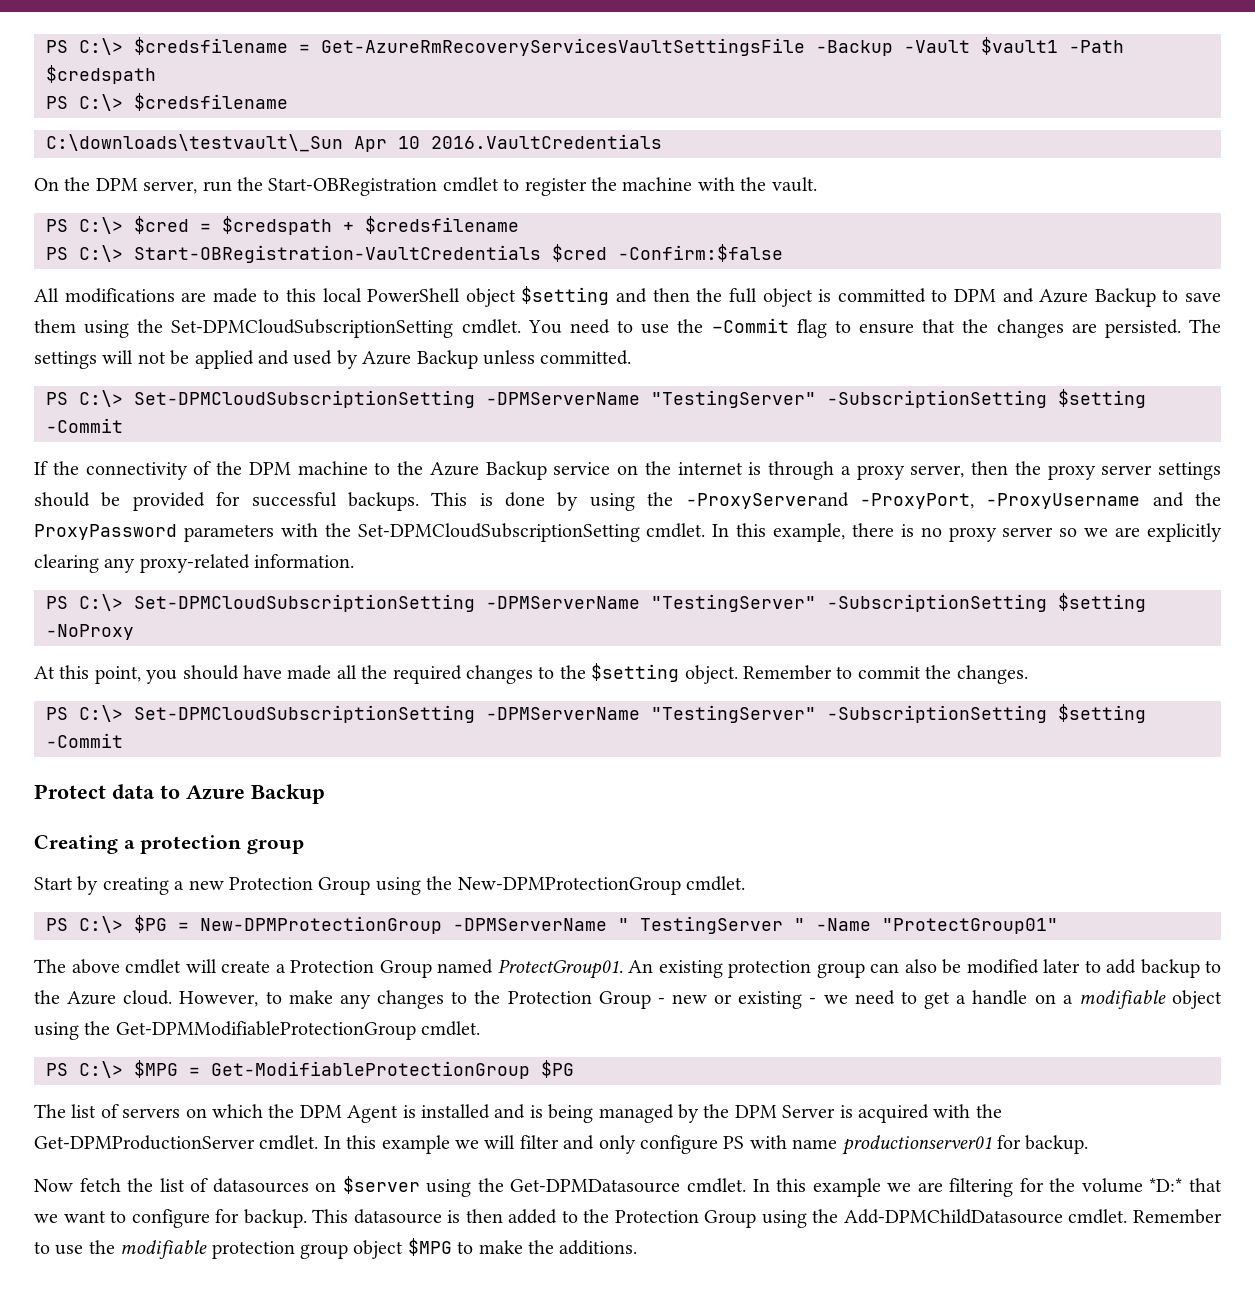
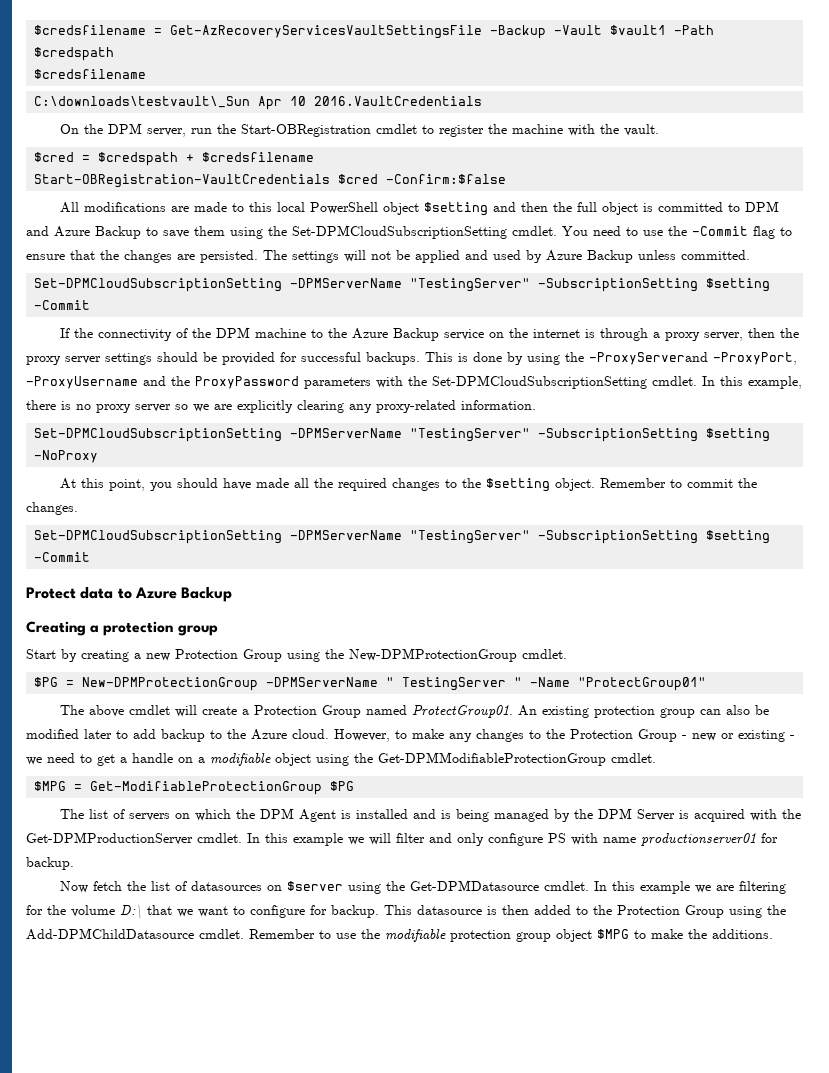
[46,38,123,55] PS C:\> -> (34, 30) none
[321,38,805,56] Get-AzureRmRecoveryServicesVaultSettingsFile -> [170,25,483,39] Get-AzRecoveryServicesVaultSettingsFile
[46,94,123,111] PS C:\> -> (115, 54) none
[46,217,123,234] PS C:\> -> (659, 130) none
[46,245,123,262] PS C:\> -> (315, 157) none
[46,390,123,407] PS C:\> -> (750, 255) none
[46,594,123,611] PS C:\> -> (536, 405) none
[46,705,123,722] PS C:\> -> (78, 508) none
[46,916,123,933] PS C:\> -> (567, 654) none
[46,1061,123,1078] PS C:\> -> (656, 758) none
[1149,1178,1183,1192] *D:* -> [120,904,142,919] D:\

